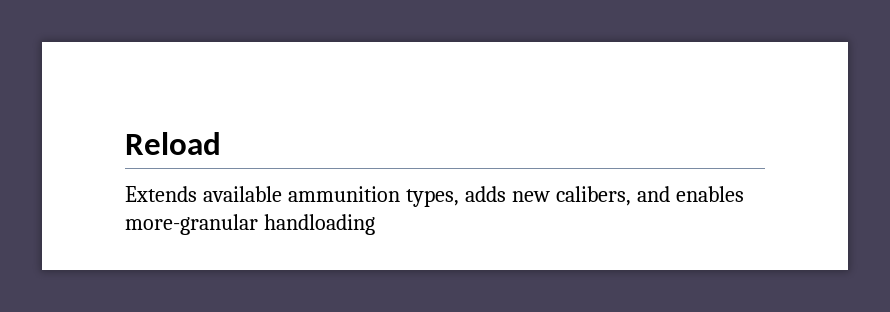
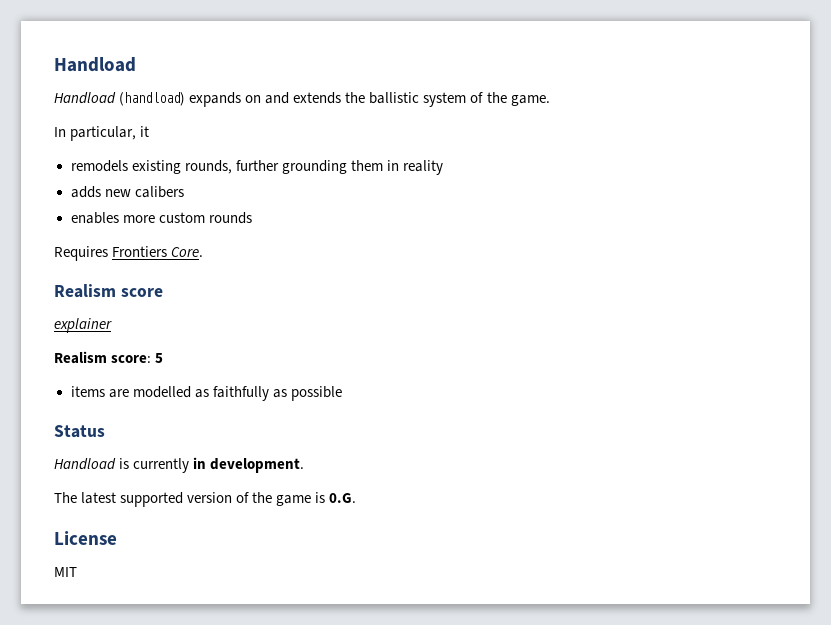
[125,132,221,155] [125,186,744,207] [125,214,375,235] Reload // Extends available ammunition types, adds new calibers, and enables more-granular handloading -> [54,57,136,72] [54,92,550,107] [54,126,150,141] [70,160,443,175] [70,186,184,198] [70,212,252,224] [54,246,204,261] [54,284,163,298] [54,318,112,333] [54,351,164,364] [70,386,342,401] [54,425,105,438] [54,457,305,473] [54,492,357,507] [54,531,117,545] [54,567,77,577] Handload // Handload (handload) expands on and extends the ballistic system of the game. // In particular, it // remodels existing rounds, further grounding them in reality // adds new calibers // enables more custom rounds // Requires Frontiers Core. // Realism score // explainer // Realism score: 5 // items are modelled as faithfully as possible // Status // Handload is currently in development. // The latest supported version of the game is 0.G. // License // MIT

